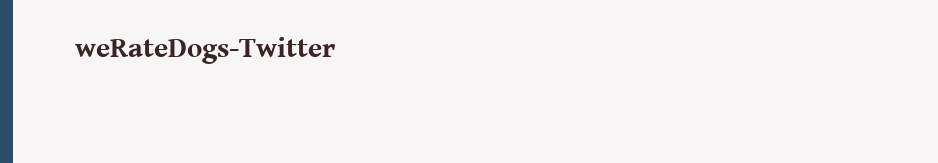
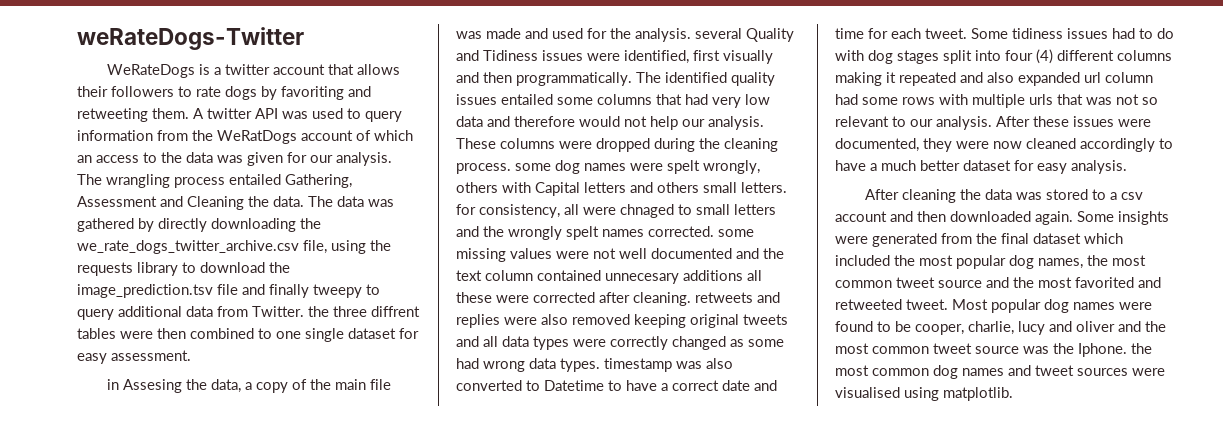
(335, 50) none -> [107,64,401,78] [77,86,371,100] [77,108,402,122] [77,130,413,144] [77,152,392,166] [77,174,352,188] [77,196,394,210] [77,218,321,232] [77,240,391,254] [77,262,290,276] [77,284,380,298] [77,306,420,320] [77,328,419,342] [77,350,191,364] [107,379,392,393] [456,28,794,42] [456,50,773,64] [456,72,775,86] [456,94,770,108] [456,116,764,130] [456,138,778,152] [456,160,760,174] [456,182,787,196] [456,204,776,218] [456,226,754,240] [456,248,784,262] [456,270,762,284] [456,292,780,306] [456,314,788,328] [456,336,784,350] [456,358,733,372] [456,380,777,391] [835,28,1174,39] [835,49,1172,64] [835,72,1153,86] [835,94,1158,108] [835,116,1151,130] [835,138,1173,152] [835,160,1127,174] [865,189,1144,203] [835,211,1169,225] [835,233,1123,247] [835,255,1146,269] [835,277,1161,288] [835,299,1152,313] [835,321,1166,335] [835,343,1152,357] [835,365,1165,379] [835,387,1013,401] // WeRateDogs is a twitter account that allows their followers to rate dogs by favoriting and retweeting them. A twitter API was used to query information from the WeRatDogs account of which an access to the data was given for our analysis. The wrangling process entailed Gathering, Assessment and Cleaning the data. The data was gathered by directly downloading the we_rate_dogs_twitter_archive.csv file, using the requests library to download the image_prediction.tsv file and finally tweepy to query additional data from Twitter. the three diffrent tables were then combined to one single dataset for easy assessment. // in Assesing the data, a copy of the main file was made and used for the analysis. several Quality and Tidiness issues were identified, first visually and then programmatically. The identified quality issues entailed some columns that had very low data and therefore would not help our analysis. These columns were dropped during the cleaning process. some dog names were spelt wrongly, others with Capital letters and others small letters. for consistency, all were chnaged to small letters and the wrongly spelt names corrected. some missing values were not well documented and the text column contained unnecesary additions all these were corrected after cleaning. retweets and replies were also removed keeping original tweets and all data types were correctly changed as some had wrong data types. timestamp was also converted to Datetime to have a correct date and time for each tweet. Some tidiness issues had to do with dog stages split into four (4) different columns making it repeated and also expanded url column had some rows with multiple urls that was not so relevant to our analysis. After these issues were documented, they were now cleaned accordingly to have a much better dataset for easy analysis. // After cleaning the data was stored to a csv account and then downloaded again. Some insights were generated from the final dataset which included the most popular dog names, the most common tweet source and the most favorited and retweeted tweet. Most popular dog names were found to be cooper, charlie, lucy and oliver and the most common tweet source was the Iphone. the most common dog names and tweet sources were visualised using matplotlib.

